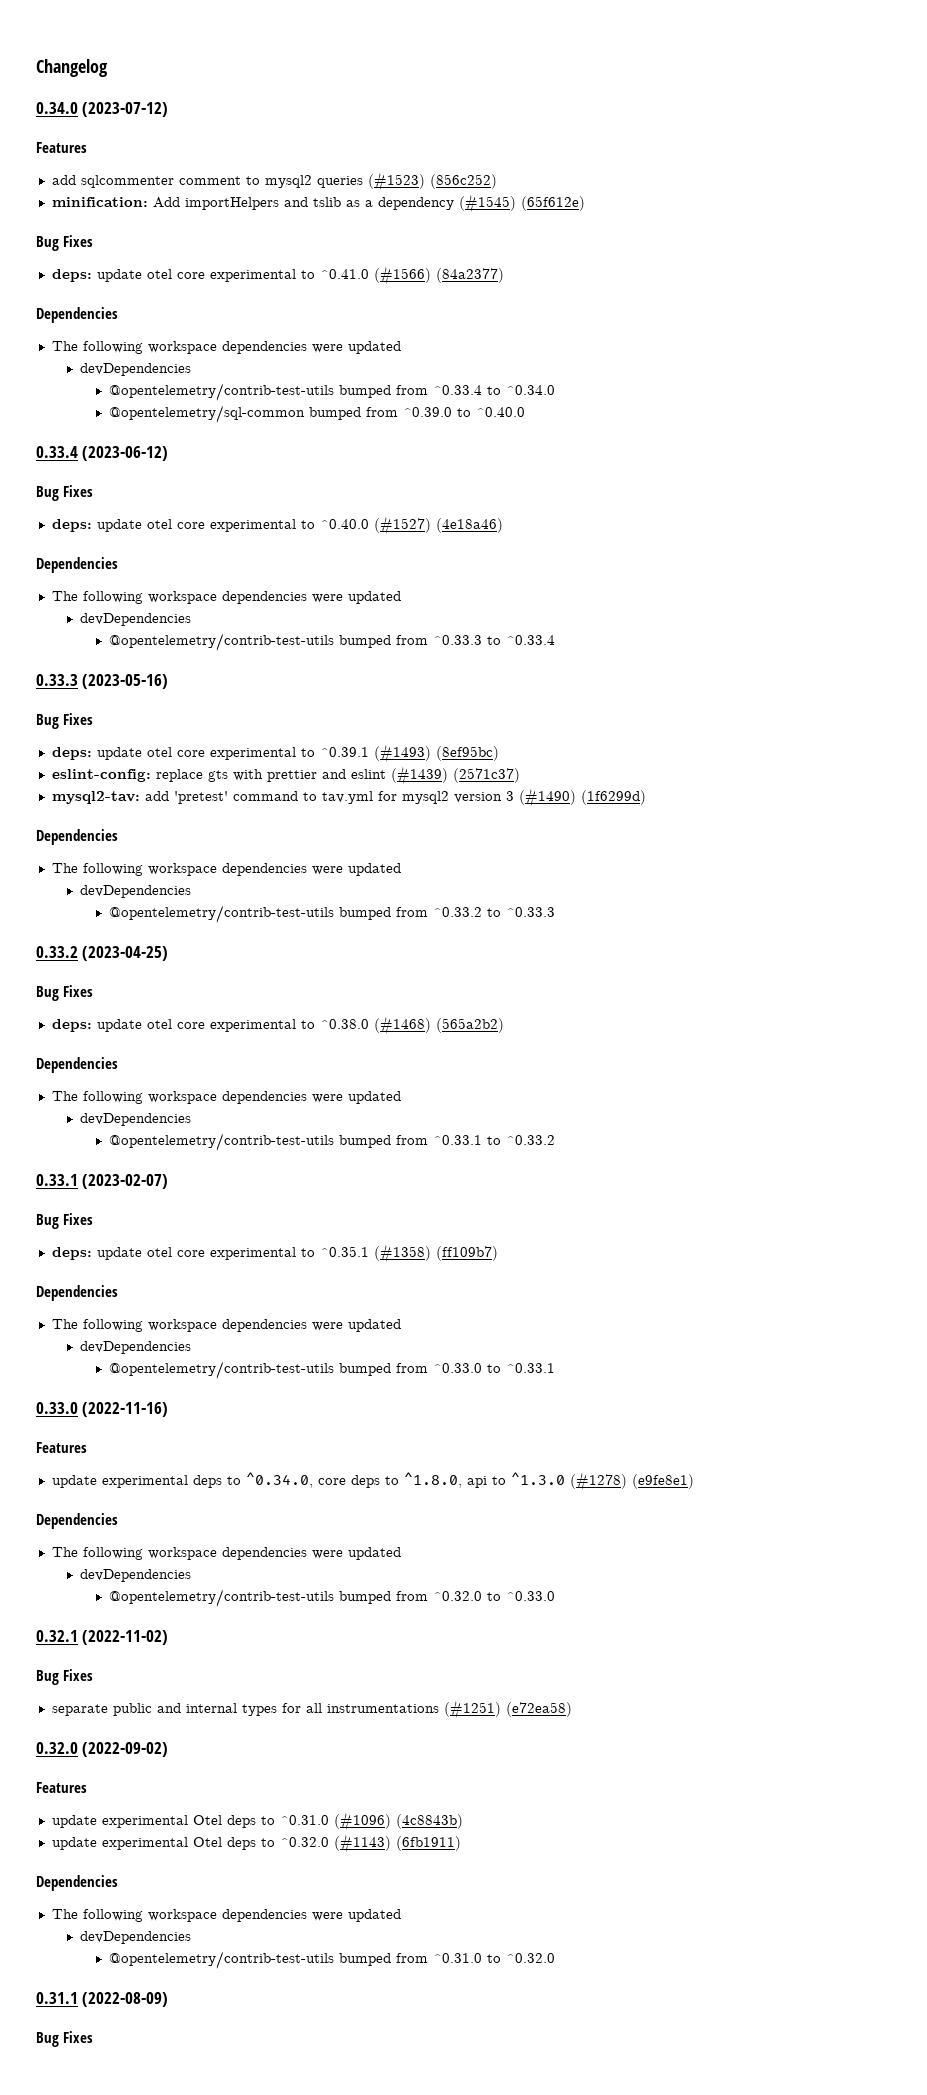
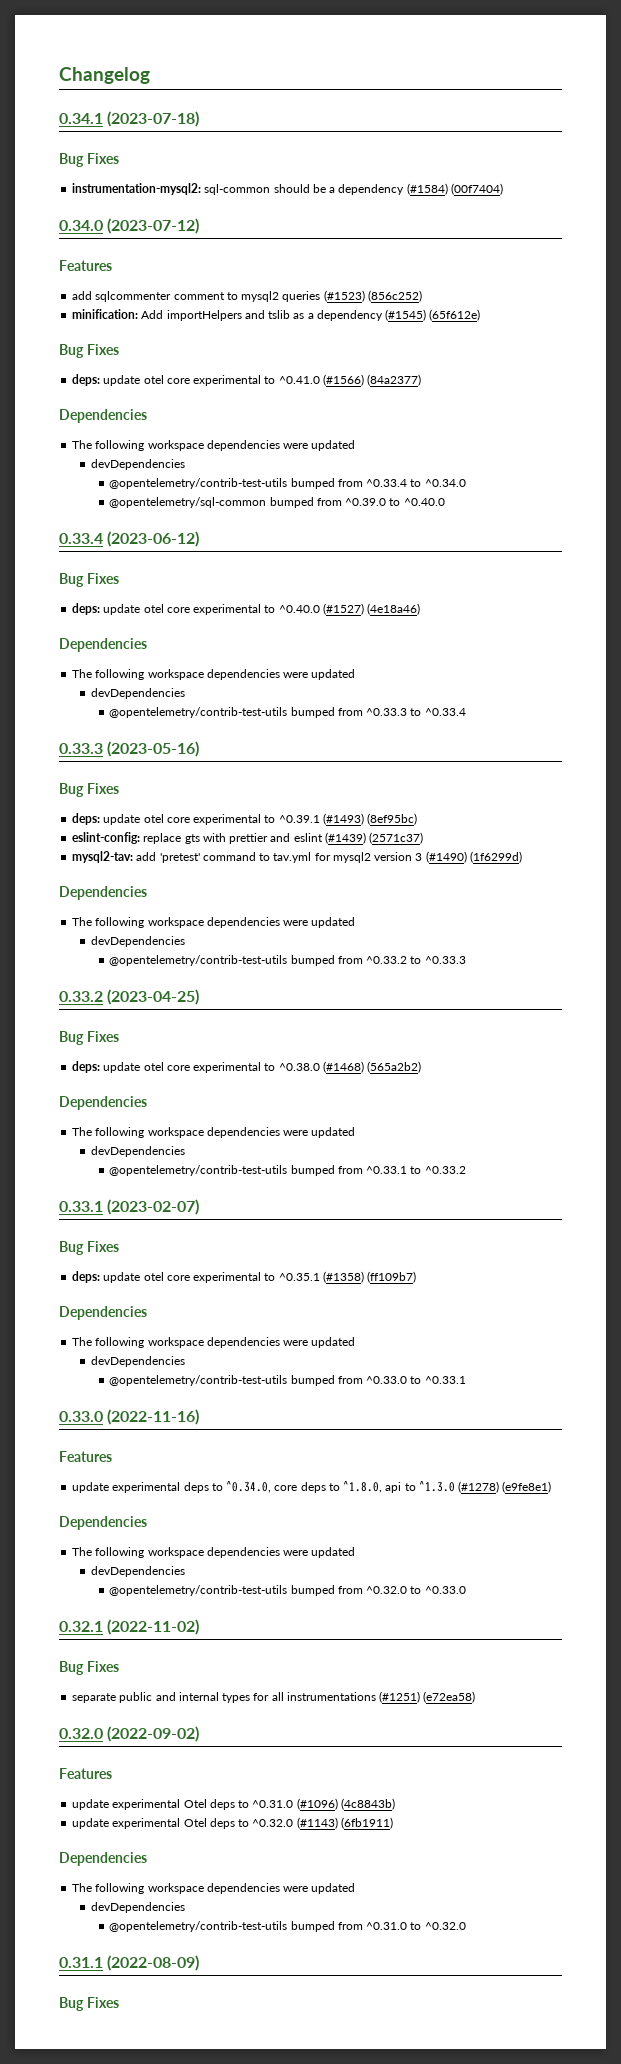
(108, 68) none -> [59,111,200,127] [59,153,119,167] [72,183,503,195] // 0.34.1 (2023-07-18) // Bug Fixes // instrumentation-mysql2: sql-common should be a dependency (#1584) (00f7404)

